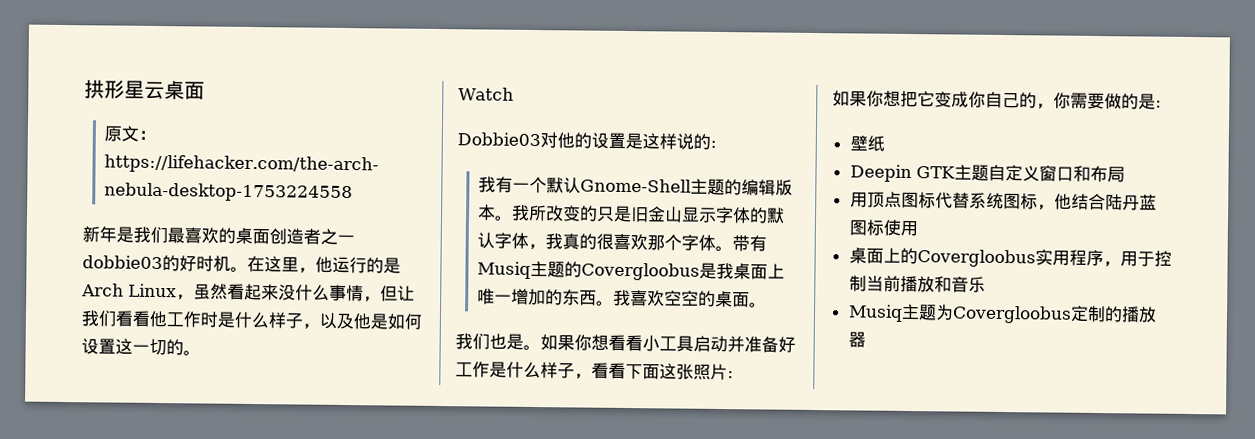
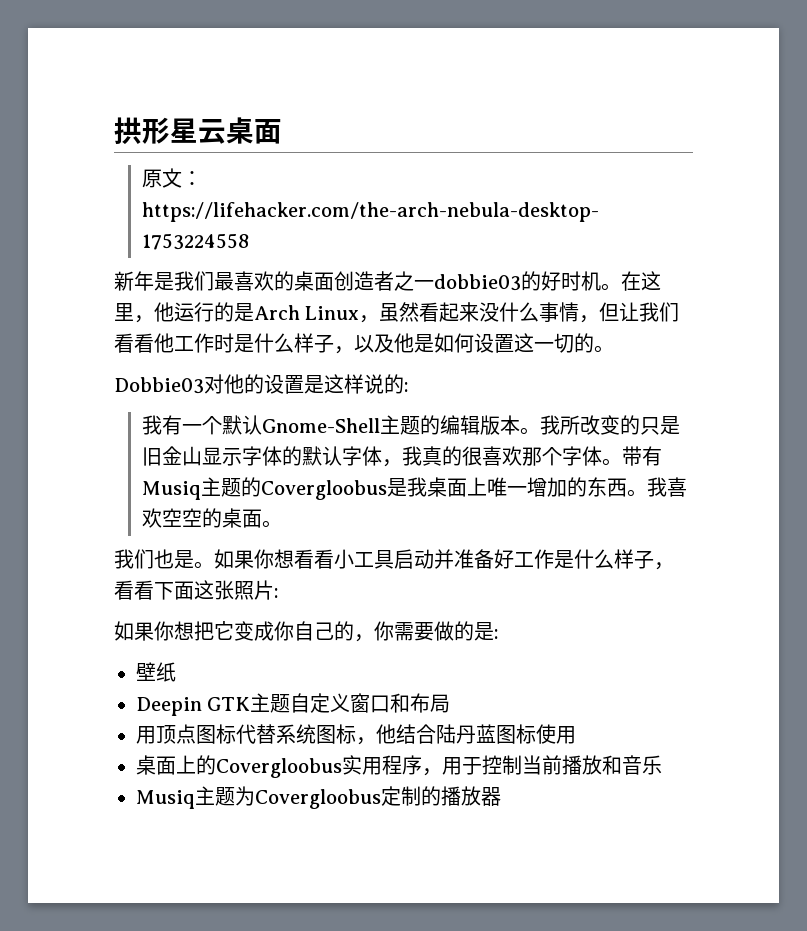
[458,87,514,101] // Watch -> (614, 349) none

